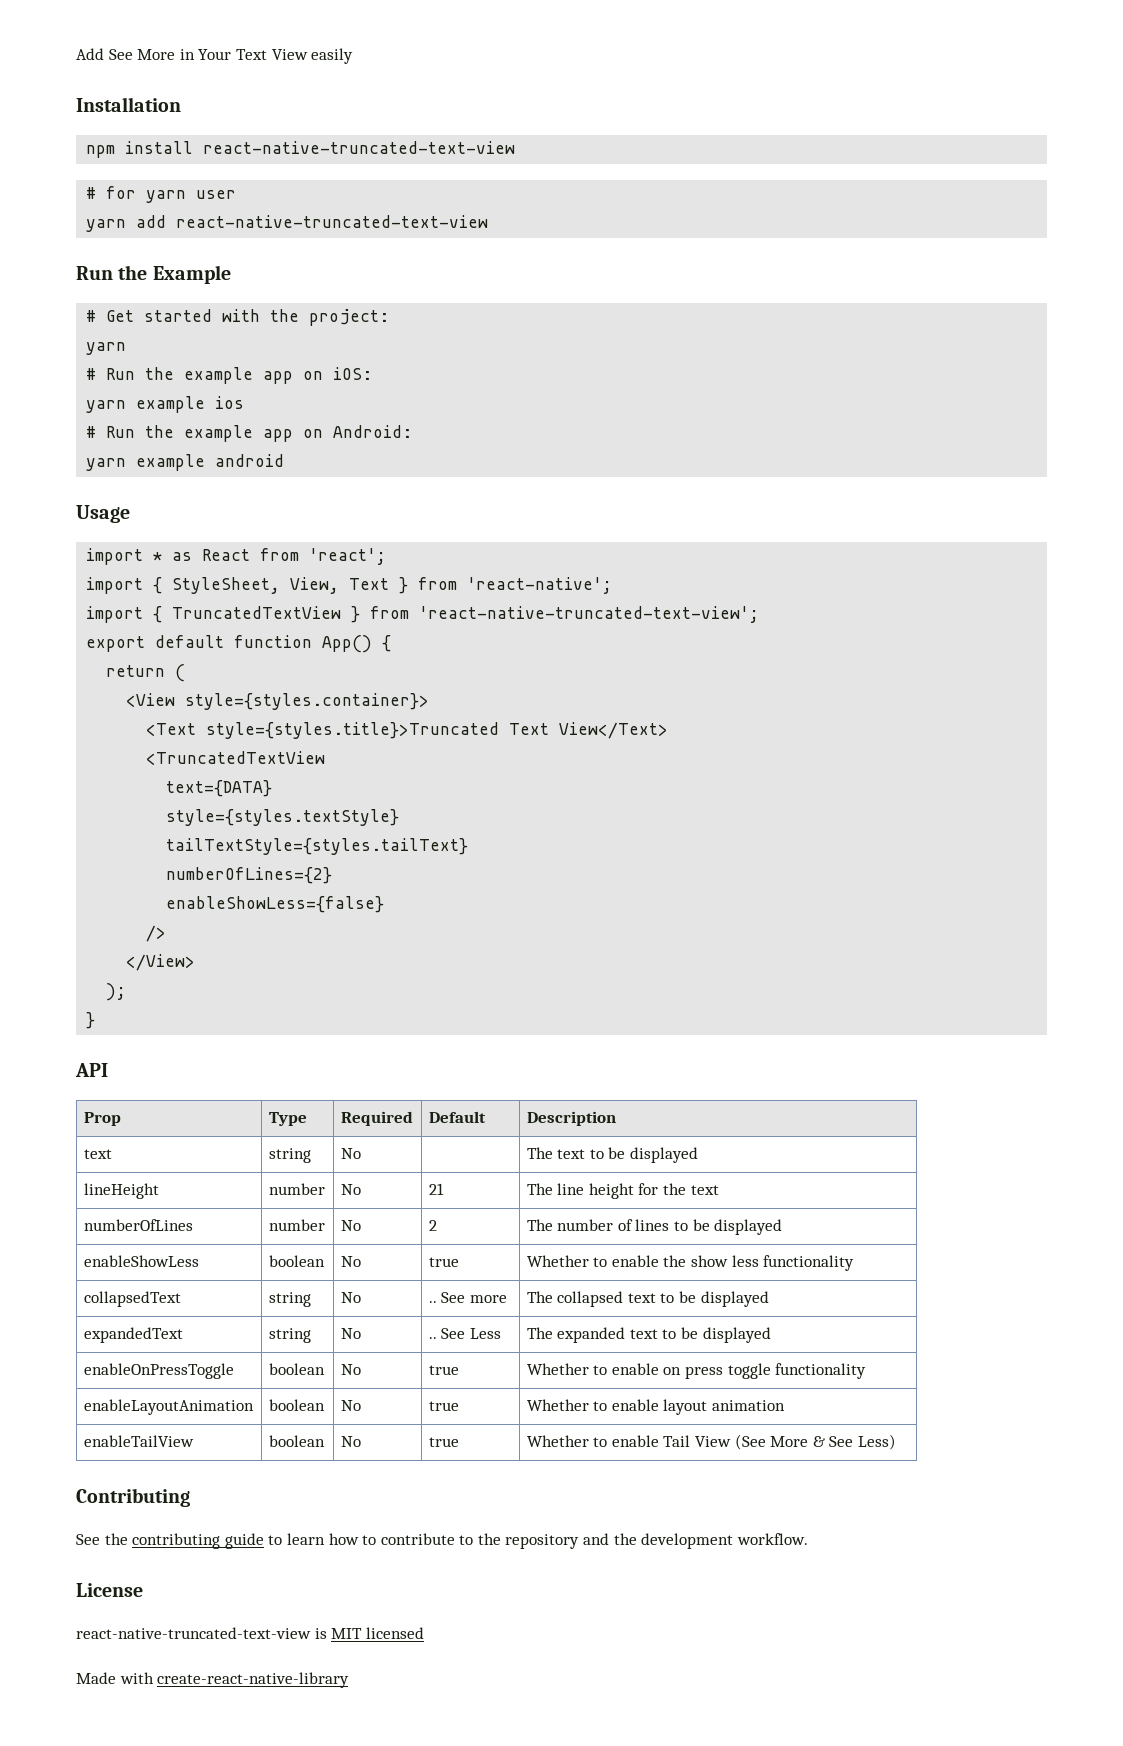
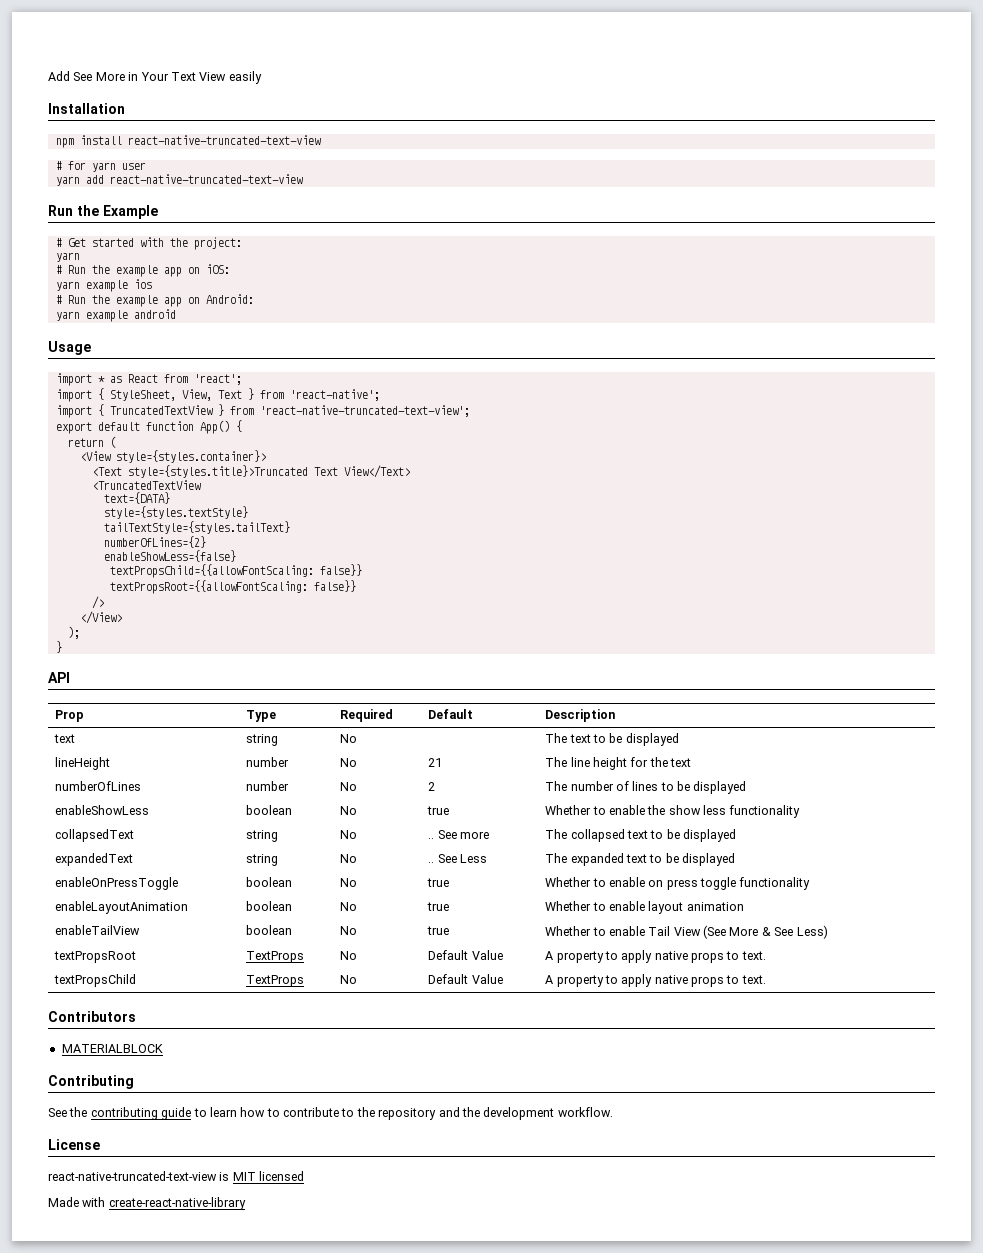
(385, 904) none -> [109,564,362,578] [109,580,356,594] // textPropsChild={{allowFontScaling: false}} // textPropsRoot={{allowFontScaling: false}}
(896, 1442) none -> [54,951,137,963] [246,951,305,963] [340,951,358,960] [428,950,503,960] [545,950,766,963] [54,974,137,987] [246,975,305,987] [340,975,358,984] [428,974,503,984] [545,974,766,987] [48,1011,136,1022] [61,1044,163,1053] // textPropsRoot | TextProps | No | Default Value | A property to apply native props to text. // textPropsChild | TextProps | No | Default Value | A property to apply native props to text. // Contributors // MATERIALBLOCK

